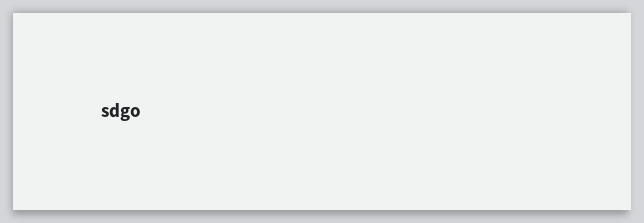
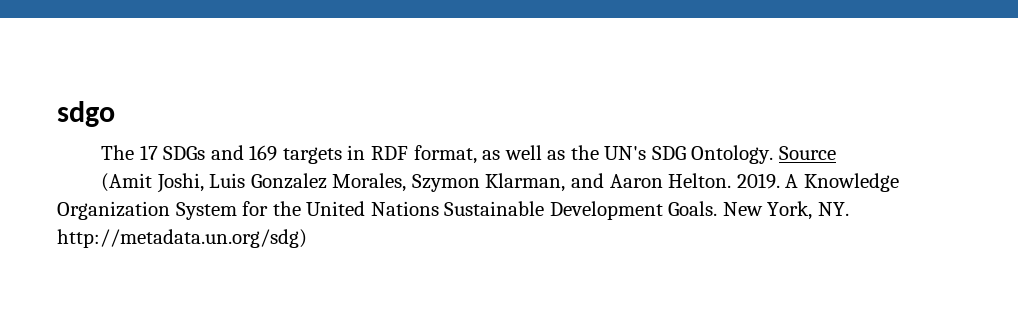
(141, 112) none -> [101,145,836,164] [101,173,899,193] [57,201,849,220] [57,229,307,248] // The 17 SDGs and 169 targets in RDF format, as well as the UN's SDG Ontology. Source // (Amit Joshi, Luis Gonzalez Morales, Szymon Klarman, and Aaron Helton. 2019. A Knowledge Organization System for the United Nations Sustainable Development Goals. New York, NY. http://metadata.un.org/sdg)

